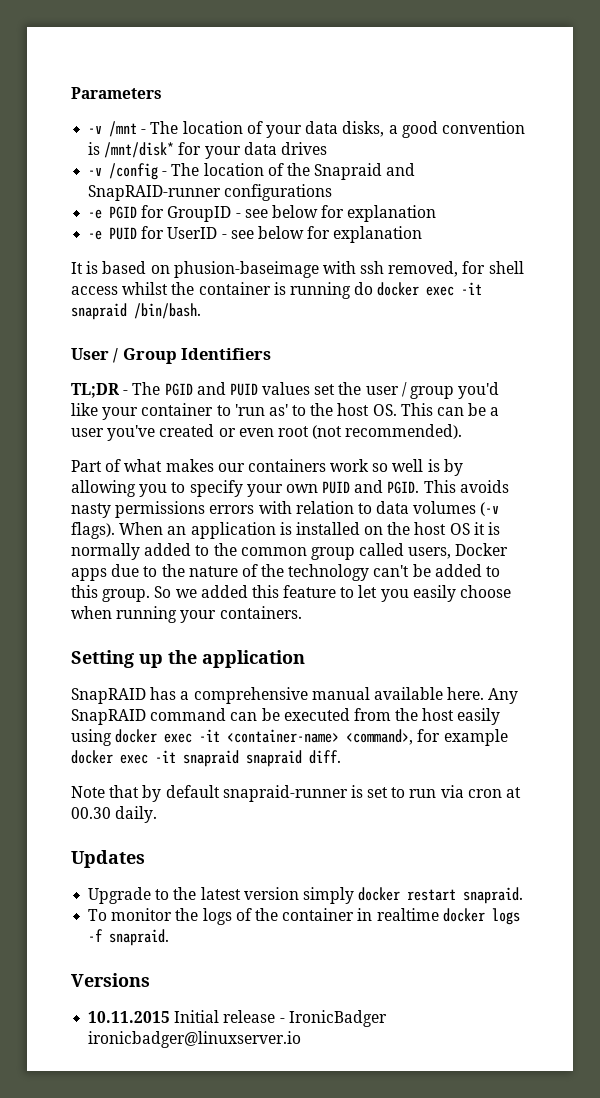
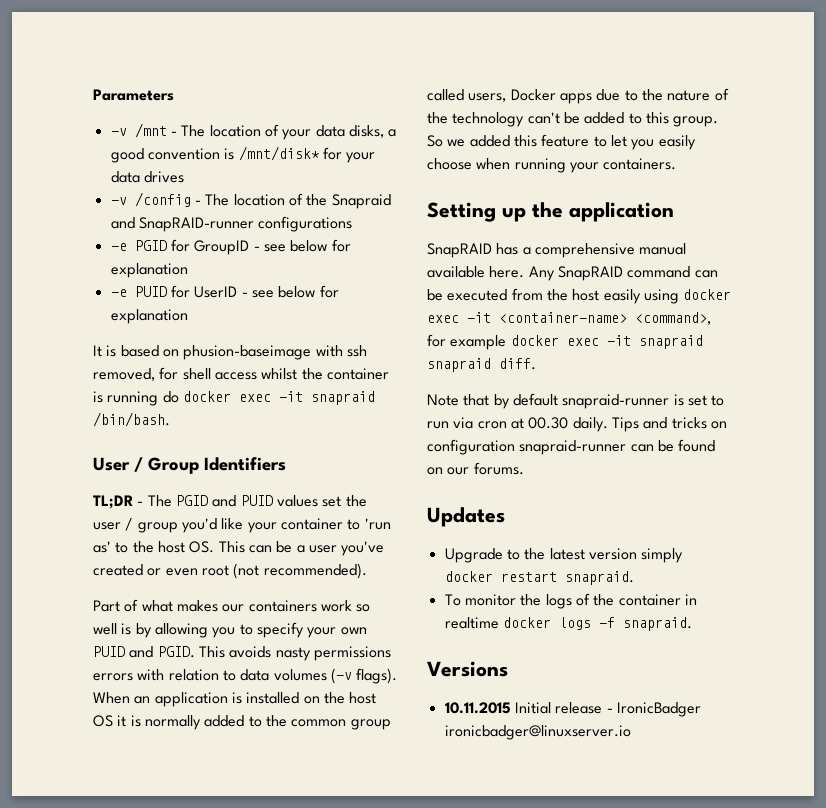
(158, 814) none -> [611,417,727,432] [427,439,716,455] [427,462,524,475] Tips and tricks on configuration snapraid-runner can be found on our forums.

